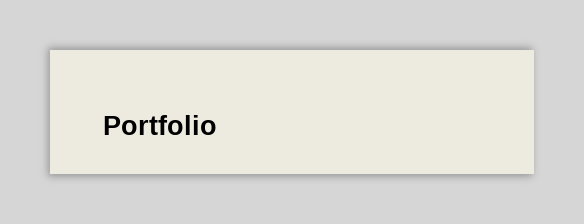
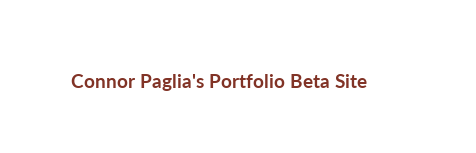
[103,115,217,135] Portfolio -> [71,74,367,91] Connor Paglia's Portfolio Beta Site

